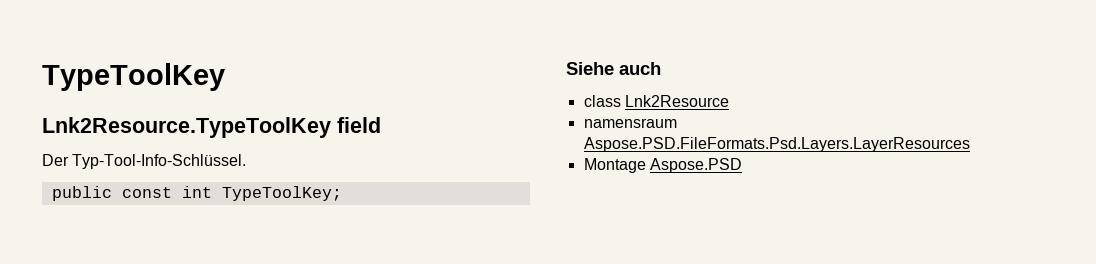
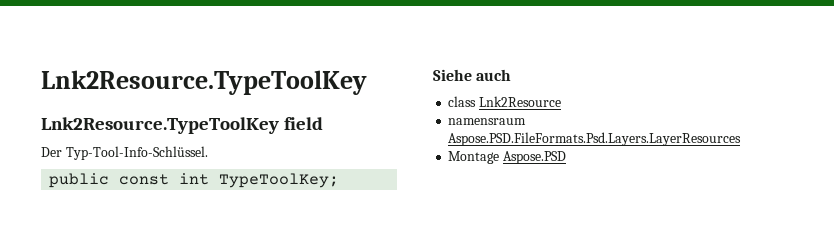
[42,63,225,91] TypeToolKey -> [41,70,367,95] Lnk2Resource.TypeToolKey

